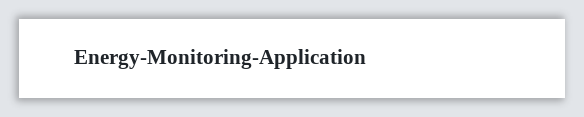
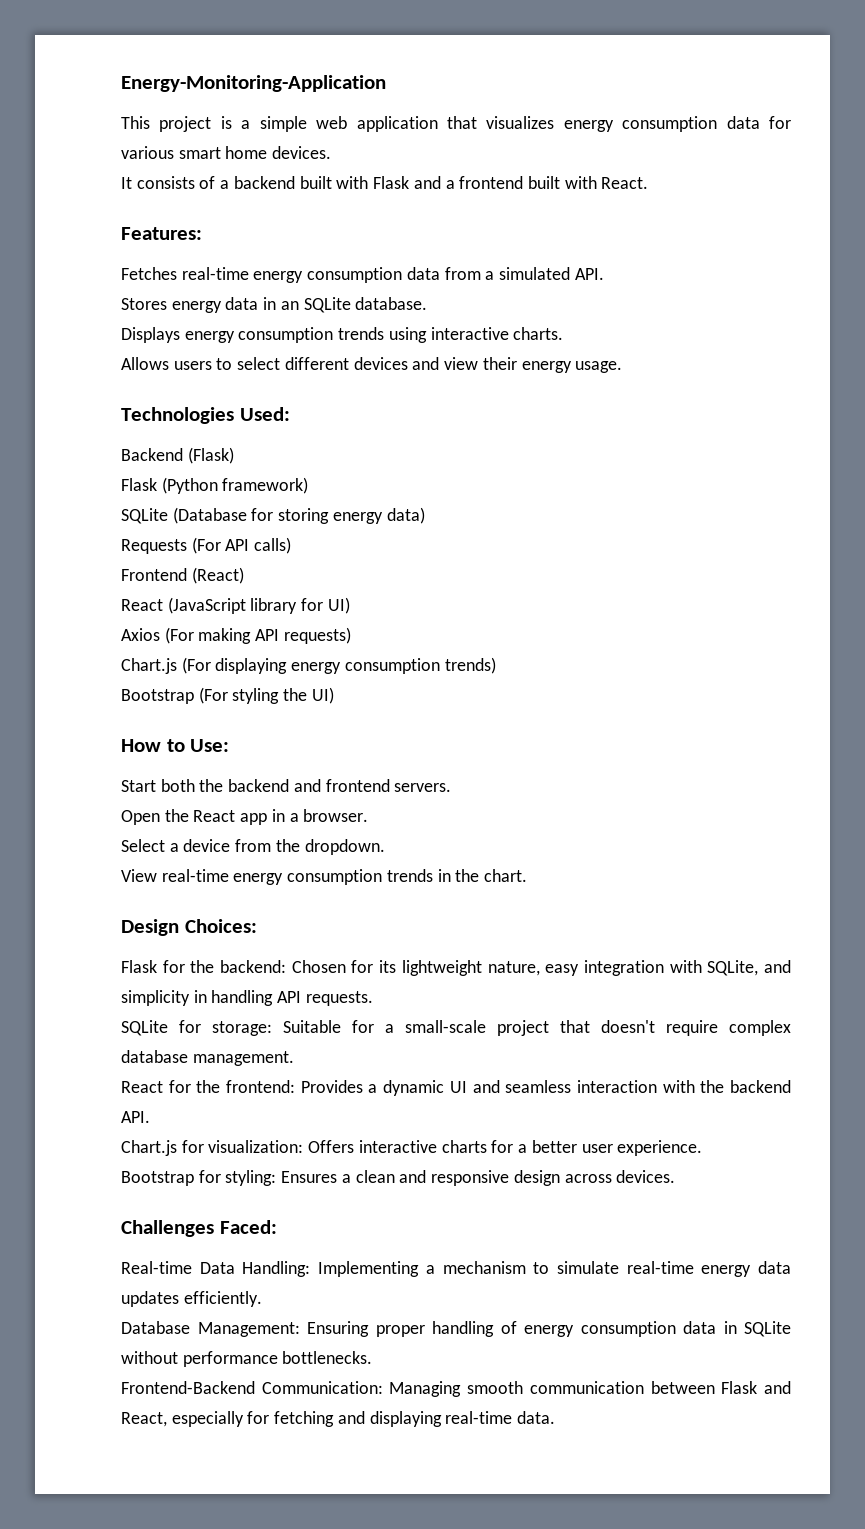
(366, 59) none -> [121,116,791,132] [121,146,332,159] [121,176,649,189] [121,227,202,240] [121,267,604,283] [121,297,428,313] [121,327,564,343] [121,357,623,373] [121,407,290,424] [121,447,234,464] [121,477,309,494] [121,507,425,524] [121,537,292,554] [121,567,244,584] [121,597,350,614] [121,627,351,644] [121,657,496,674] [121,687,334,704] [121,739,230,752] [121,779,452,792] [121,809,369,825] [121,839,385,855] [121,869,528,885] [121,919,257,936] [121,960,792,976] [121,990,373,1006] [121,1020,791,1036] [121,1050,294,1066] [121,1080,792,1096] [121,1111,150,1123] [121,1140,703,1156] [121,1170,676,1186] [121,1220,277,1237] [121,1261,791,1277] [121,1291,262,1307] [121,1321,791,1337] [121,1351,373,1367] [121,1381,792,1397] [121,1411,556,1427] // This project is a simple web application that visualizes energy consumption data for various smart home devices. // It consists of a backend built with Flask and a frontend built with React. // Features: // Fetches real-time energy consumption data from a simulated API. // Stores energy data in an SQLite database. // Displays energy consumption trends using interactive charts. // Allows users to select different devices and view their energy usage. // Technologies Used: // Backend (Flask) // Flask (Python framework) // SQLite (Database for storing energy data) // Requests (For API calls) // Frontend (React) // React (JavaScript library for UI) // Axios (For making API requests) // Chart.js (For displaying energy consumption trends) // Bootstrap (For styling the UI) // How to Use: // Start both the backend and frontend servers. // Open the React app in a browser. // Select a device from the dropdown. // View real-time energy consumption trends in the chart. // Design Choices: // Flask for the backend: Chosen for its lightweight nature, easy integration with SQLite, and simplicity in handling API requests. // SQLite for storage: Suitable for a small-scale project that doesn't require complex database management. // React for the frontend: Provides a dynamic UI and seamless interaction with the backend API. // Chart.js for visualization: Offers interactive charts for a better user experience. // Bootstrap for styling: Ensures a clean and responsive design across devices. // Challenges Faced: // Real-time Data Handling: Implementing a mechanism to simulate real-time energy data updates efficiently. // Database Management: Ensuring proper handling of energy consumption data in SQLite without performance bottlenecks. // Frontend-Backend Communication: Managing smooth communication between Flask and React, especially for fetching and displaying real-time data.

